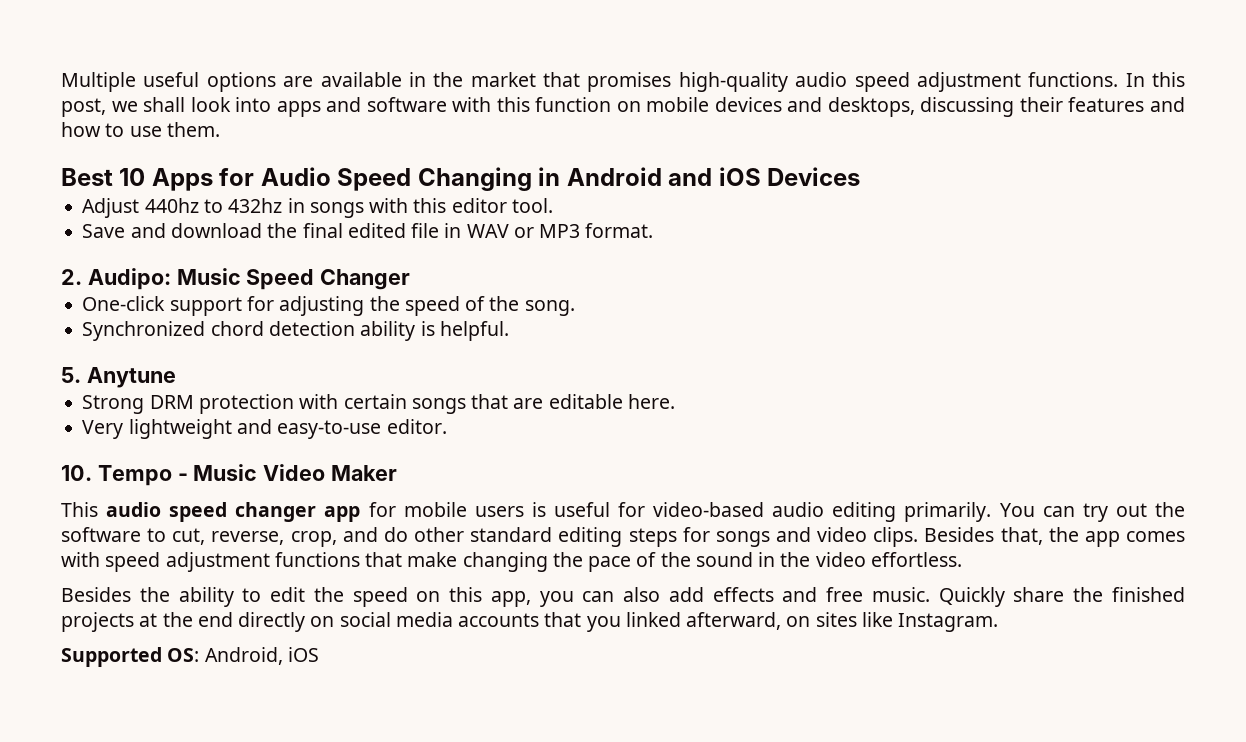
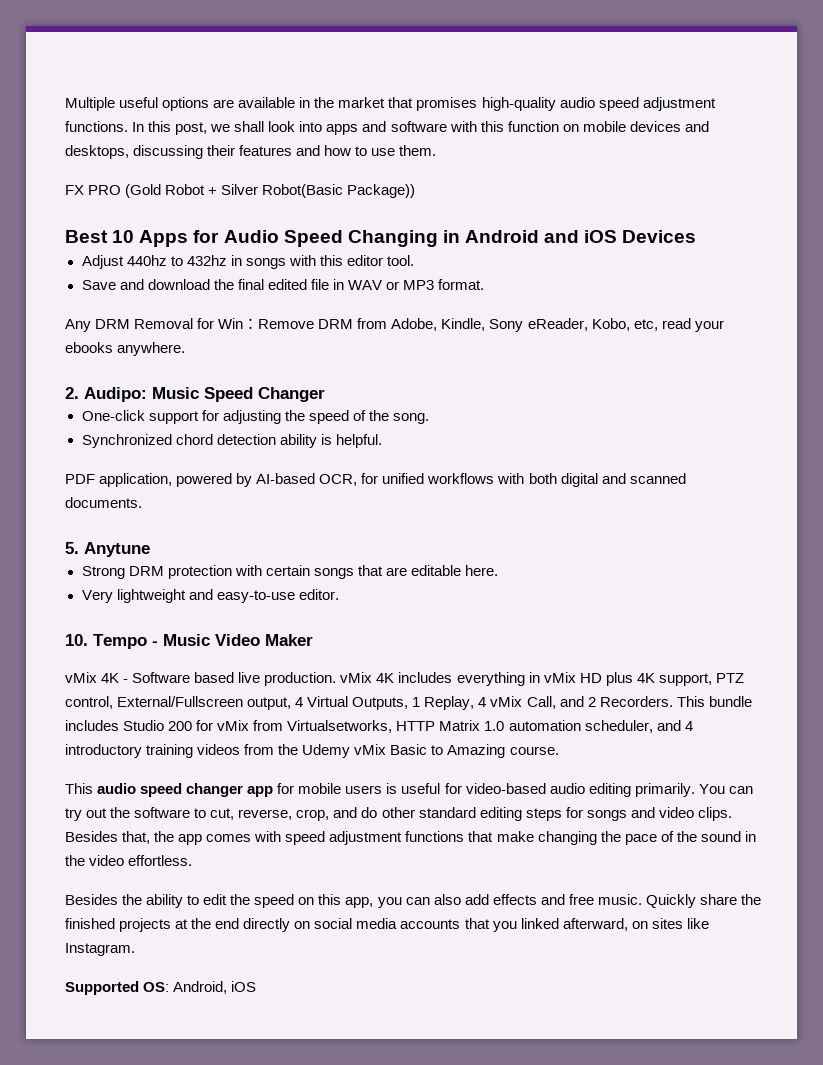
(220, 129) none -> [65,184,416,198] // FX PRO (Gold Robot + Silver Robot(Basic Package))
(654, 230) none -> [65,318,724,332] [65,342,186,356] // Any DRM Removal for Win：Remove DRM from Adobe, Kindle, Sony eReader, Kobo, etc, read your ebooks anywhere.
(509, 331) none -> [65,473,686,487] [65,497,142,508] // PDF application, powered by AI-based OCR, for unified workflows with both digital and scanned documents.
(398, 473) none -> [65,672,744,686] [65,696,752,710] [65,720,693,733] [65,744,559,758] // vMix 4K - Software based live production. vMix 4K includes everything in vMix HD plus 4K support, PTZ control, External/Fullscreen output, 4 Virtual Outputs, 1 Replay, 4 vMix Call, and 2 Recorders. This bundle includes Studio 200 for vMix from Virtualsetworks, HTTP Matrix 1.0 automation scheduler, and 4 introductory training videos from the Udemy vMix Basic to Amazing course.

